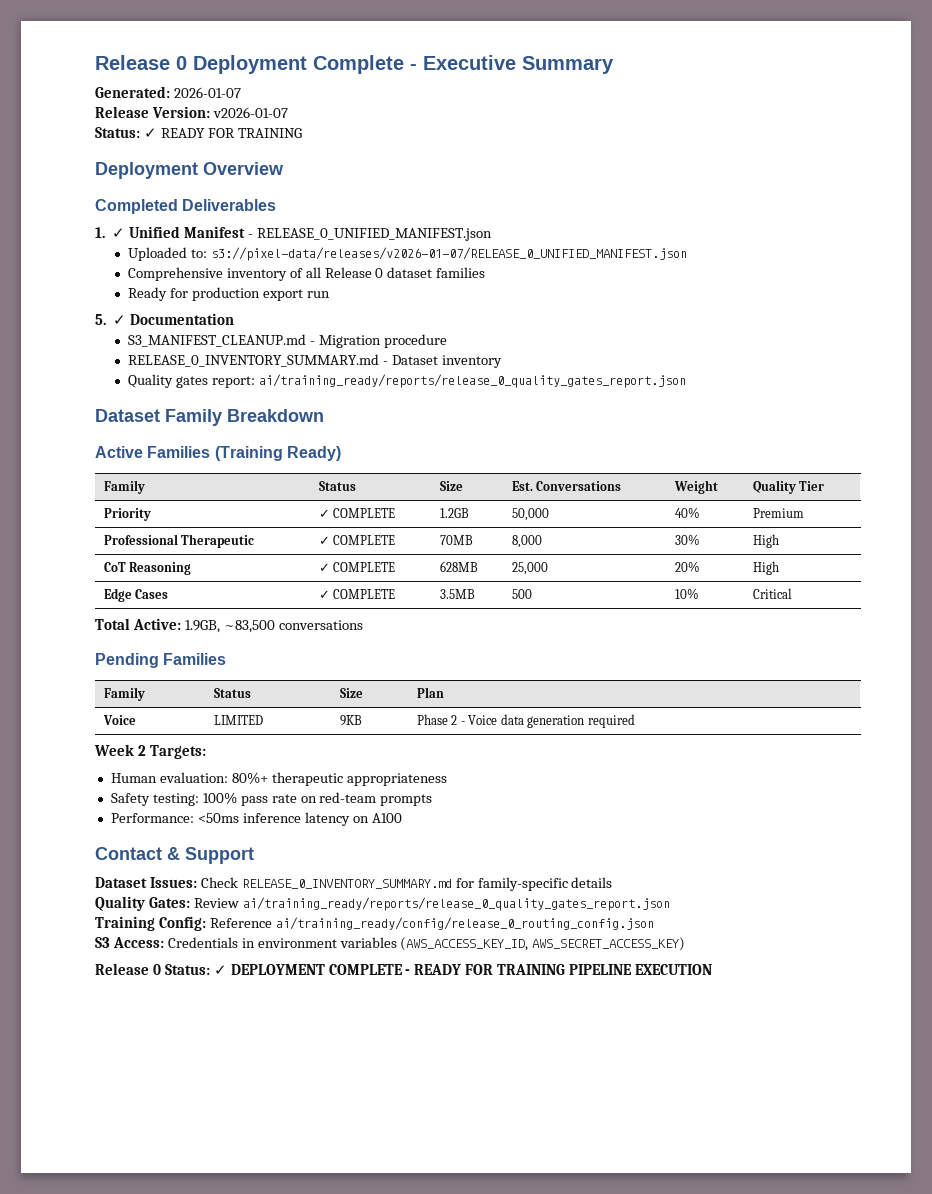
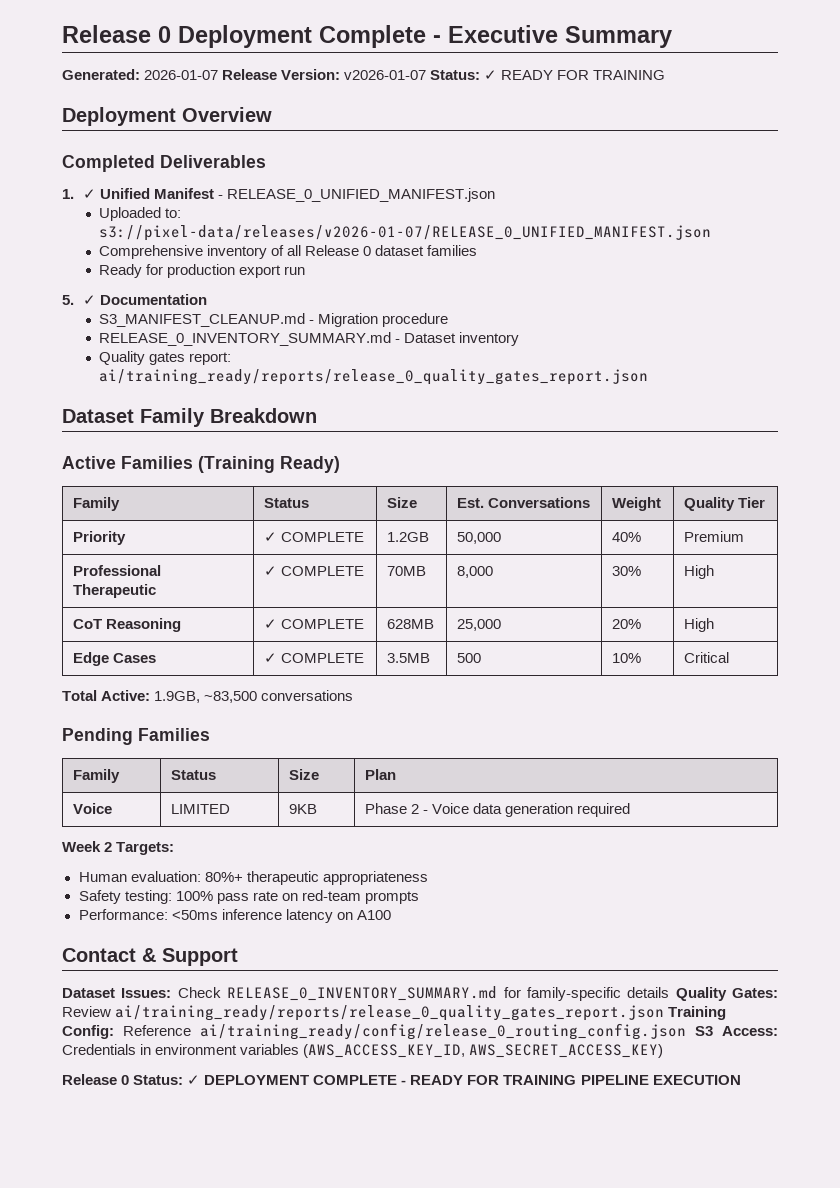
(241, 92) // -> (219, 75) none
(288, 112) // -> (427, 75) none
(613, 882) // -> (670, 992) none
(670, 904) // -> (665, 1013) none
(654, 923) // -> (686, 1031) none

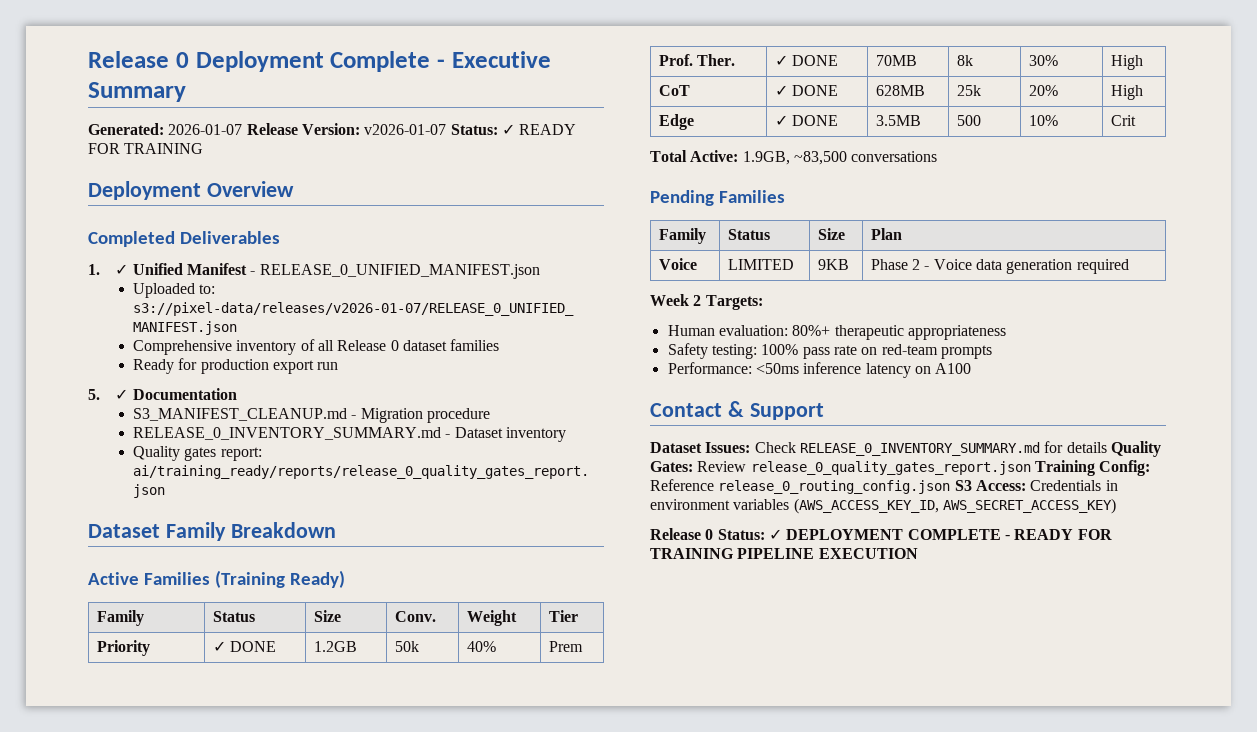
[457,497,591,508] Est. Conversations -> [394,611,436,622] Conv.
[684,497,736,511] Quality -> (517, 618) none
[281,532,365,542] COMPLETE -> [229,641,276,652] DONE
[457,532,502,544] 50,000 -> [394,641,419,652] 50k
[684,531,745,542] [73,565,162,576] [73,584,157,598] [264,566,365,576] Premium // Professional Therapeutic | ✓ COMPLETE -> [548,641,583,652] [658,54,735,66] [774,55,838,66] Prem // Prof. Ther. | ✓ DONE
[457,566,494,578] 8,000 -> [956,55,973,66] 8k
[106,618,182,632] [264,619,365,629] Reasoning | ✓ COMPLETE -> [774,85,838,96] | ✓ DONE
[457,619,502,631] 25,000 -> [956,85,981,96] 25k
[113,653,157,663] [264,653,365,663] Cases | ✓ COMPLETE -> [774,115,838,126] | ✓ DONE
[684,652,730,663] Critical -> [1110,115,1136,126] Crit
[526,987,621,1001] family-specific -> (1064, 447) none
[115,1005,665,1021] ai/training_ready/reports/release_0_quality_gates_report.json -> [750,461,1031,475] release_0_quality_gates_report.json
[200,1023,686,1040] ai/training_ready/config/release_0_routing_config.json -> [718,480,951,494] release_0_routing_config.json

